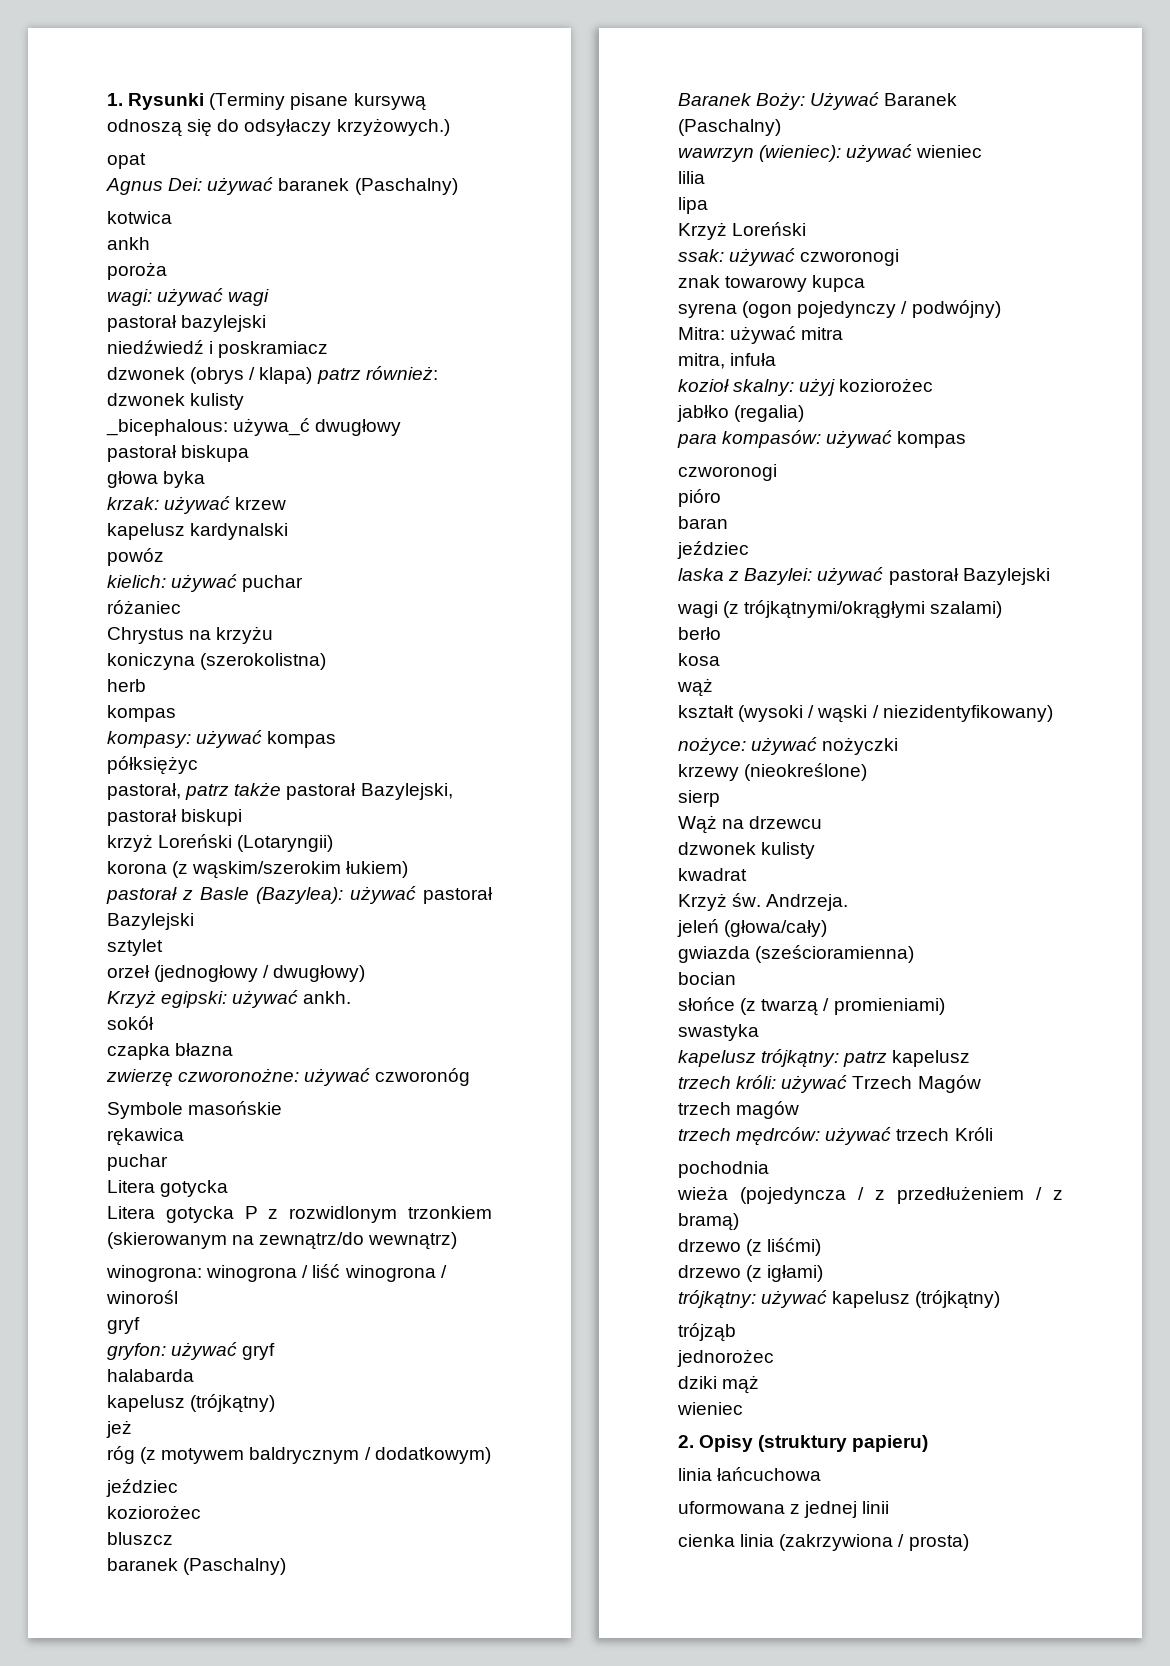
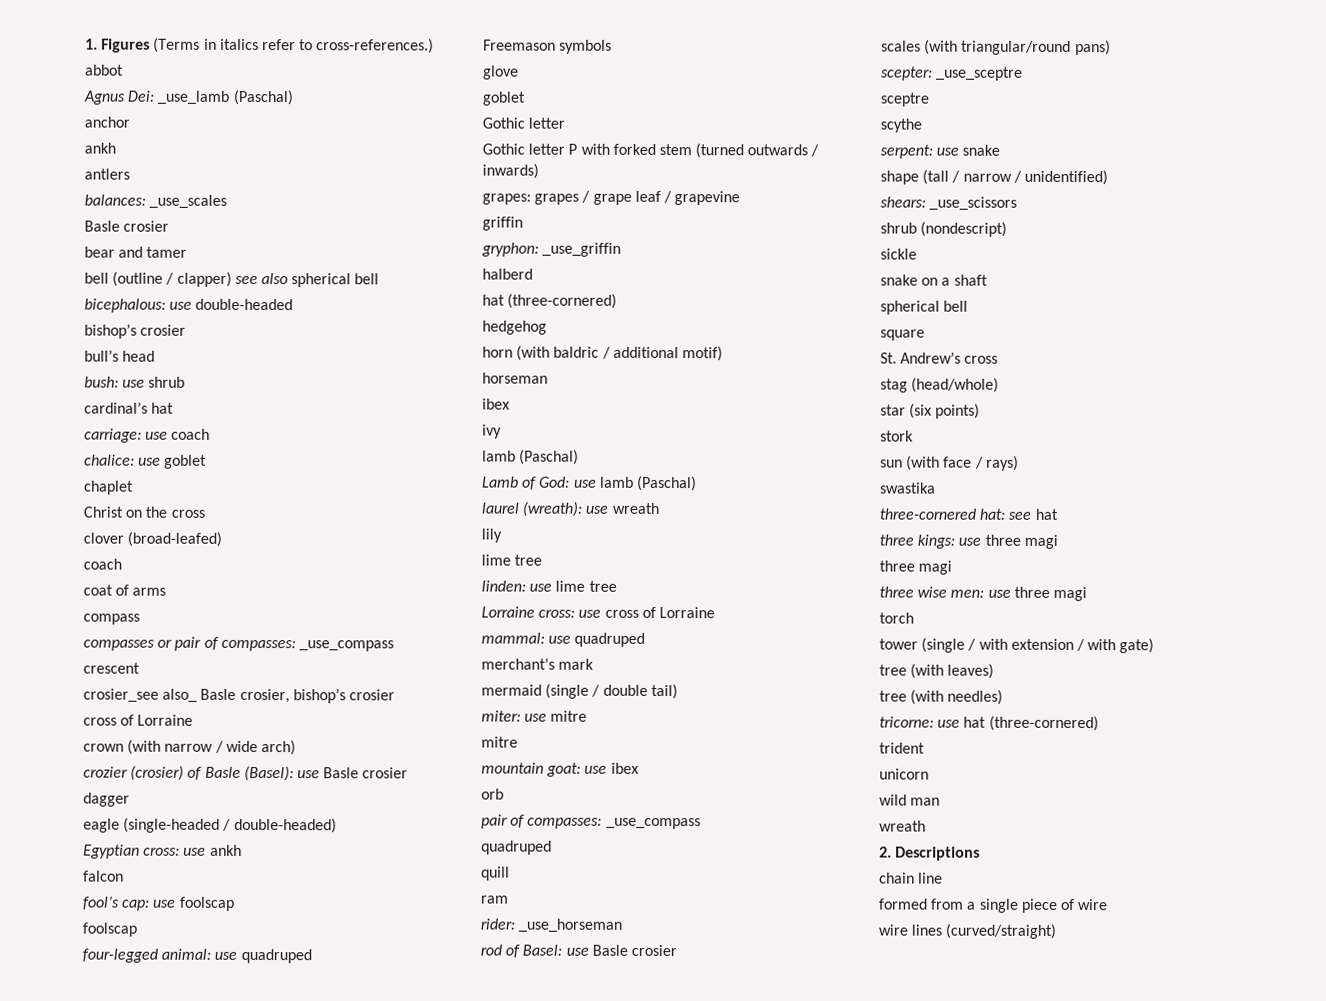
[128,93,426,111] [107,118,450,137] [107,153,146,169] [106,177,458,195] [107,211,172,224] [107,237,150,250] [107,262,167,280] [107,288,270,306] [107,315,267,332] [107,340,329,358] [107,366,438,384] [107,393,245,410] [106,418,402,436] [107,445,250,462] [107,471,206,488] [107,496,287,514] [107,523,289,540] [107,548,164,566] [107,574,304,592] [107,600,181,614] [107,626,274,644] [107,653,327,670] [107,679,146,692] [107,705,176,722] [107,730,337,748] [107,756,198,775] [107,782,453,800] [107,809,243,826] [107,834,334,852] [107,861,409,879] [106,886,493,904] [107,913,194,930] [107,939,163,956] [107,965,366,982] [107,990,352,1008] [107,1016,154,1030] [107,1043,234,1060] [106,1068,471,1087] [107,1101,283,1119] [107,1128,184,1146] [107,1154,168,1171] [107,1180,229,1197] [107,1206,493,1223] [107,1232,458,1250] [106,1264,447,1282] [106,1290,178,1304] [107,1317,140,1334] [107,1342,276,1360] [107,1369,194,1382] [107,1394,276,1413] [106,1420,132,1438] [107,1446,491,1464] [106,1479,178,1497] [107,1505,201,1519] [107,1532,173,1545] [107,1558,287,1575] [678,92,958,110] [678,119,781,136] [678,144,983,162] [678,171,705,184] [678,197,708,214] [678,222,807,240] [678,248,900,266] [678,275,866,292] [678,300,1001,318] [678,326,844,344] [678,353,777,369] [678,378,934,396] [677,405,805,422] [677,430,967,448] [678,464,777,481] [678,489,721,507] [678,516,728,529] [677,541,749,559] [678,567,1050,585] [677,600,1003,619] [678,627,721,640] [678,653,720,666] [677,678,713,697] [678,705,1053,723] [678,737,899,755] [678,763,868,781] [678,790,720,807] [678,815,823,834] [678,842,816,859] [678,868,747,881] [678,893,849,911] [677,919,828,937] [678,945,915,963] [678,972,736,985] [678,997,945,1016] [678,1024,759,1041] [678,1049,971,1068] [678,1075,981,1093] [678,1101,800,1119] [678,1127,993,1146] [678,1161,769,1178] [677,1186,1063,1204] [678,1213,739,1231] [678,1238,822,1256] [678,1265,824,1282] [678,1290,1001,1309] [678,1323,736,1342] [677,1349,774,1367] [678,1375,760,1394] [677,1402,743,1415] [678,1435,929,1452] [678,1467,822,1481] [678,1501,890,1518] [678,1534,969,1551] Rysunki (Terminy pisane kursywą odnoszą się do odsyłaczy krzyżowych.) // opat // Agnus Dei: używać baranek (Paschalny) // kotwica // ankh // poroża // wagi: używać wagi // pastorał bazylejski // niedźwiedź i poskramiacz // dzwonek (obrys / klapa) patrz również: dzwonek kulisty // _bicephalous: używa_ć dwugłowy // pastorał biskupa // głowa byka // krzak: używać krzew // kapelusz kardynalski // powóz // kielich: używać puchar // różaniec // Chrystus na krzyżu // koniczyna (szerokolistna) // herb // kompas // kompasy: używać kompas // półksiężyc // pastorał, patrz także pastorał Bazylejski, pastorał biskupi // krzyż Loreński (Lotaryngii) // korona (z wąskim/szerokim łukiem) // pastorał z Basle (Bazylea): używać pastorał Bazylejski // sztylet // orzeł (jednogłowy / dwugłowy) // Krzyż egipski: używać ankh. // sokół // czapka błazna // zwierzę czworonożne: używać czworonóg // Symbole masońskie // rękawica // puchar // Litera gotycka // Litera gotycka P z rozwidlonym trzonkiem (skierowanym na zewnątrz/do wewnątrz) // winogrona: winogrona / liść winogrona / winorośl // gryf // gryfon: używać gryf // halabarda // kapelusz (trójkątny) // jeż // róg (z motywem baldrycznym / dodatkowym) // jeździec // koziorożec // bluszcz // baranek (Paschalny) // Baranek Boży: Używać Baranek (Paschalny) // wawrzyn (wieniec): używać wieniec // lilia // lipa // Krzyż Loreński // ssak: używać czworonogi // znak towarowy kupca // syrena (ogon pojedynczy / podwójny) // Mitra: używać mitra // mitra, infuła // kozioł skalny: użyj koziorożec // jabłko (regalia) // para kompasów: używać kompas // czworonogi // pióro // baran // jeździec // laska z Bazylei: używać pastorał Bazylejski // wagi (z trójkątnymi/okrągłymi szalami) // berło // kosa // wąż // kształt (wysoki / wąski / niezidentyfikowany) // nożyce: używać nożyczki // krzewy (nieokreślone) // sierp // Wąż na drzewcu // dzwonek kulisty // kwadrat // Krzyż św. Andrzeja. // jeleń (głowa/cały) // gwiazda (sześcioramienna) // bocian // słońce (z twarzą / promieniami) // swastyka // kapelusz trójkątny: patrz kapelusz // trzech króli: używać Trzech Magów // trzech magów // trzech mędrców: używać trzech Króli // pochodnia // wieża (pojedyncza / z przedłużeniem / z bramą) // drzewo (z liśćmi) // drzewo (z igłami) // trójkątny: używać kapelusz (trójkątny) // trójząb // jednorożec // dziki mąż // wieniec // 2. Opisy (struktury papieru) // linia łańcuchowa // uformowana z jednej linii // cienka linia (zakrzywiona / prosta) -> [101,37,435,54] [85,64,124,76] [83,89,294,106] [84,116,130,128] [84,142,116,154] [84,168,130,180] [84,194,228,209] [84,220,170,232] [84,246,188,258] [84,271,380,288] [84,298,294,313] [84,323,187,339] [84,349,156,362] [84,376,186,388] [84,401,175,414] [84,428,211,443] [84,454,208,469] [84,480,134,495] [83,506,205,518] [83,531,223,547] [83,558,122,570] [83,584,167,596] [83,613,140,625] [83,636,394,652] [83,662,140,674] [83,688,395,704] [83,714,194,726] [83,739,296,756] [83,765,409,782] [83,792,130,807] [83,817,337,834] [83,844,242,859] [83,870,124,882] [82,895,235,911] [82,922,137,937] [82,948,312,964] [483,39,613,54] [483,65,519,80] [482,91,525,106] [482,117,566,129] [482,143,820,159] [482,163,539,179] [482,190,741,206] [482,216,523,231] [481,242,622,257] [482,268,533,280] [482,293,618,309] [482,320,547,335] [482,345,723,362] [482,372,548,384] [482,398,510,410] [482,424,502,439] [482,449,580,465] [482,475,697,492] [481,501,659,517] [481,528,502,543] [481,554,543,566] [481,580,617,592] [481,606,715,619] [481,632,646,647] [481,657,595,670] [481,683,678,700] [481,710,588,722] [481,736,518,748] [481,762,639,777] [481,788,504,800] [481,814,701,830] [481,840,552,855] [481,866,510,881] [481,895,509,904] [480,918,623,933] [480,944,677,958] [881,39,1111,56] [881,66,1024,81] [880,92,929,107] [880,118,922,133] [880,144,1001,159] [880,169,1108,186] [880,196,1018,211] [880,221,1008,237] [880,248,917,260] [880,274,988,286] [880,300,969,315] [880,329,925,341] [880,351,999,364] [880,377,1000,393] [880,403,981,419] [880,430,914,442] [880,455,1019,471] [880,482,936,494] [879,508,1058,520] [879,534,1058,549] [879,560,953,575] [879,586,1087,602] [879,612,914,624] [879,637,1155,654] [879,663,995,679] [879,689,1004,705] [879,715,1099,732] [879,742,925,754] [879,768,929,780] [879,794,941,806] [879,820,926,832] [879,846,981,861] [879,872,944,884] [879,898,1109,913] [878,923,1057,939] Figures (Terms in italics refer to cross-references.) // abbot // Agnus Dei: _use_lamb (Paschal) // anchor // ankh // antlers // balances: _use_scales // Basle crosier // bear and tamer // bell (outline / clapper) see also spherical bell // bicephalous: use double-headed // bishop’s crosier // bull’s head // bush: use shrub // cardinal’s hat // carriage: use coach // chalice: use goblet // chaplet // Christ on the cross // clover (broad-leafed) // coach // coat of arms // compass // compasses or pair of compasses: _use_compass // crescent // crosier_see also_ Basle crosier, bishop’s crosier // cross of Lorraine // crown (with narrow / wide arch) // crozier (crosier) of Basle (Basel): use Basle crosier // dagger // eagle (single-headed / double-headed) // Egyptian cross: use ankh // falcon // fool’s cap: use foolscap // foolscap // four-legged animal: use quadruped // Freemason symbols // glove // goblet // Gothic letter // Gothic letter P with forked stem (turned outwards / inwards) // grapes: grapes / grape leaf / grapevine // griffin // gryphon: _use_griffin // halberd // hat (three-cornered) // hedgehog // horn (with baldric / additional motif) // horseman // ibex // ivy // lamb (Paschal) // Lamb of God: use lamb (Paschal) // laurel (wreath): use wreath // lily // lime tree // linden: use lime tree // Lorraine cross: use cross of Lorraine // mammal: use quadruped // merchant’s mark // mermaid (single / double tail) // miter: use mitre // mitre // mountain goat: use ibex // orb // pair of compasses: _use_compass // quadruped // quill // ram // rider: _use_horseman // rod of Basel: use Basle crosier // scales (with triangular/round pans) // scepter: _use_sceptre // sceptre // scythe // serpent: use snake // shape (tall / narrow / unidentified) // shears: _use_scissors // shrub (nondescript) // sickle // snake on a shaft // spherical bell // square // St. Andrew’s cross // stag (head/whole) // star (six points) // stork // sun (with face / rays) // swastika // three-cornered hat: see hat // three kings: use three magi // three magi // three wise men: use three magi // torch // tower (single / with extension / with gate) // tree (with leaves) // tree (with needles) // tricorne: use hat (three-cornered) // trident // unicorn // wild man // wreath // 2. Descriptions // chain line // formed from a single piece of wire // wire lines (curved/straight)

